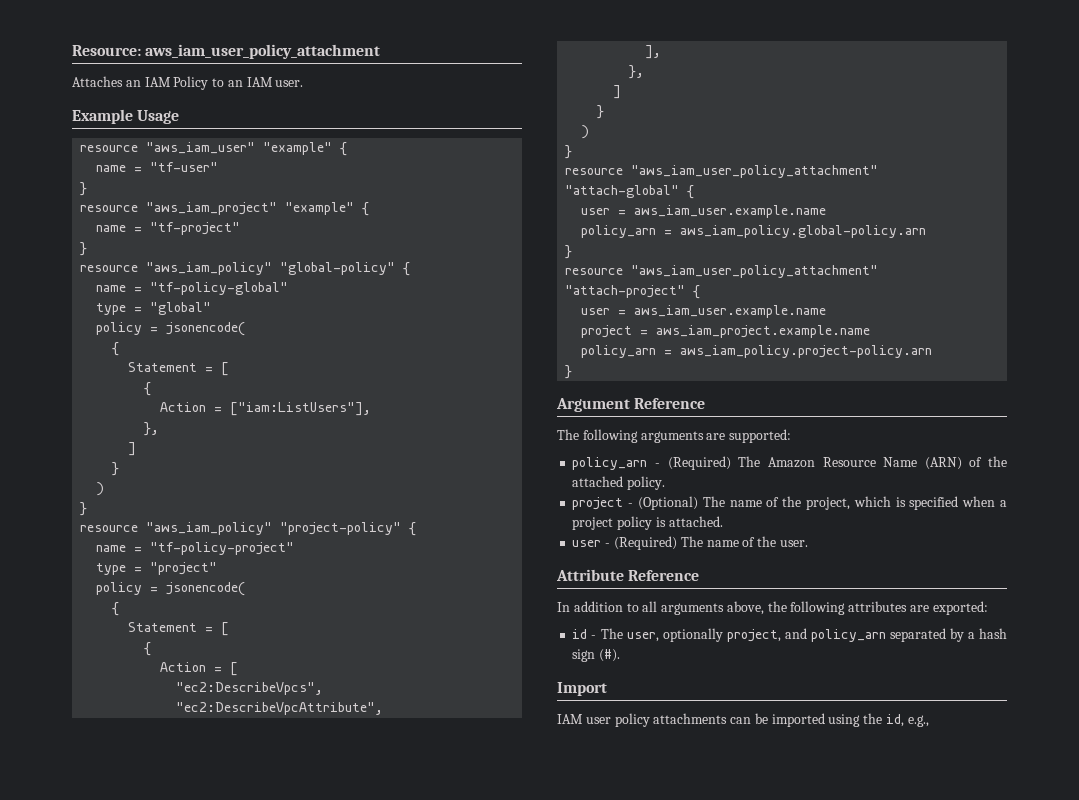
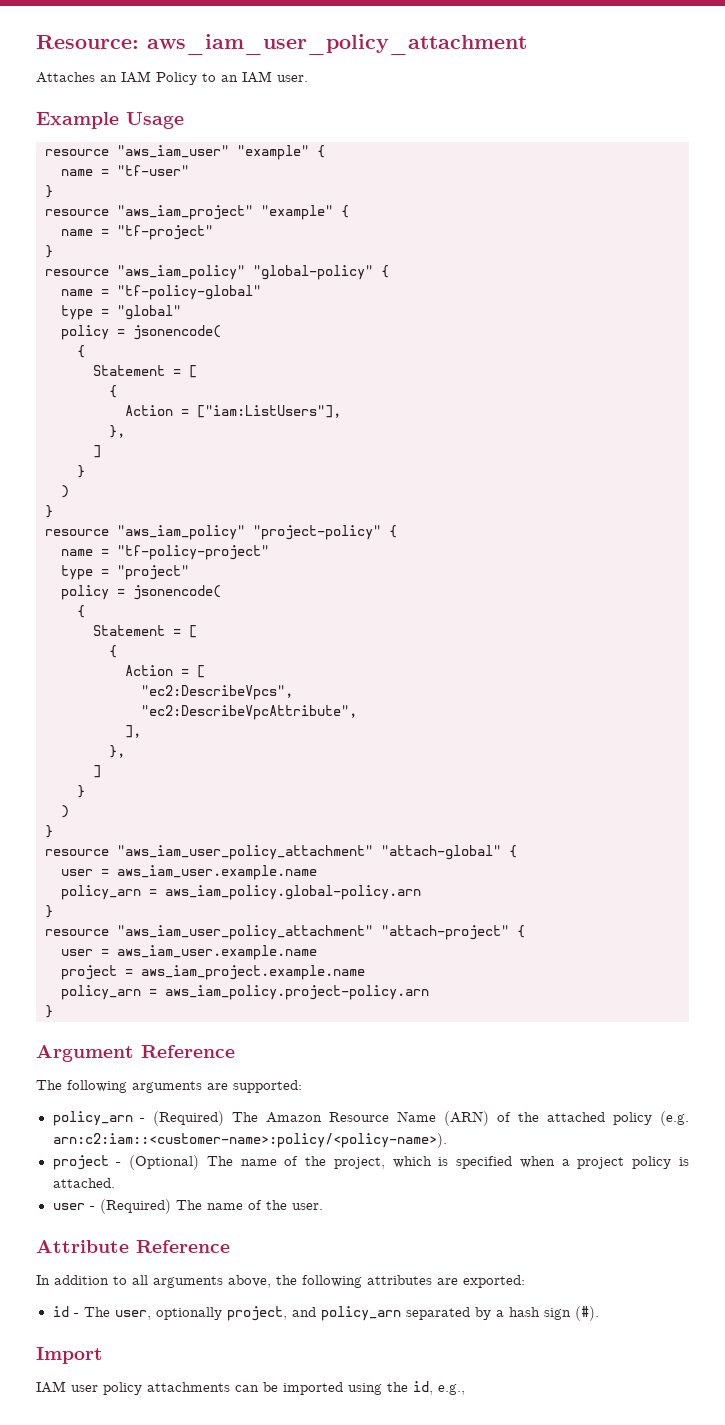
[627,476,666,490] policy. -> [613,1111,689,1126] [52,1133,447,1148] policy (e.g. arn:c2:iam::<customer-name>:policy/<policy-name>).

